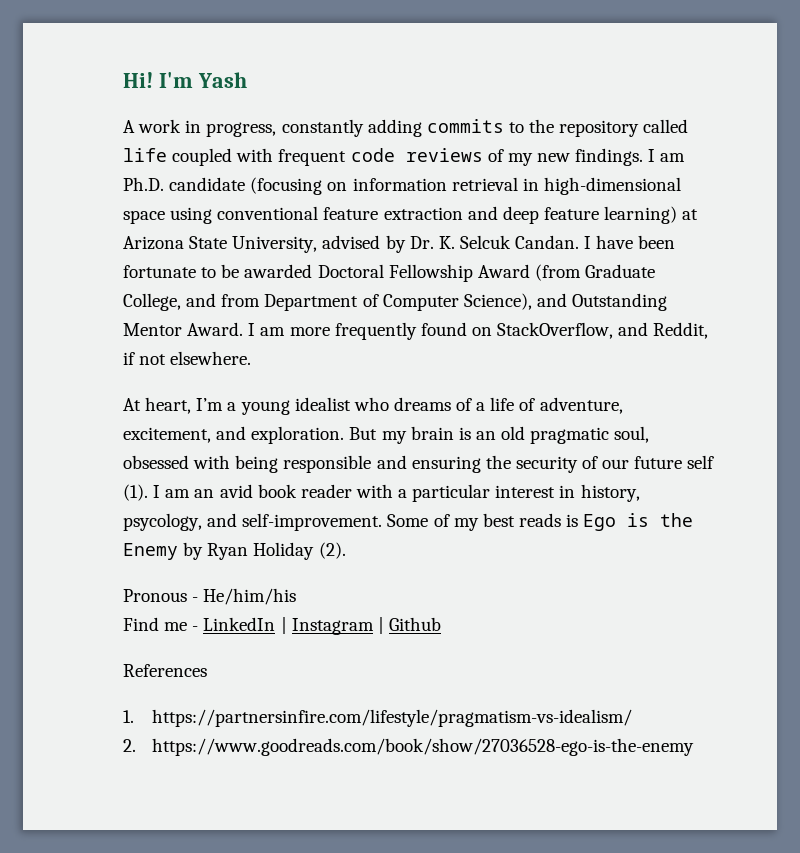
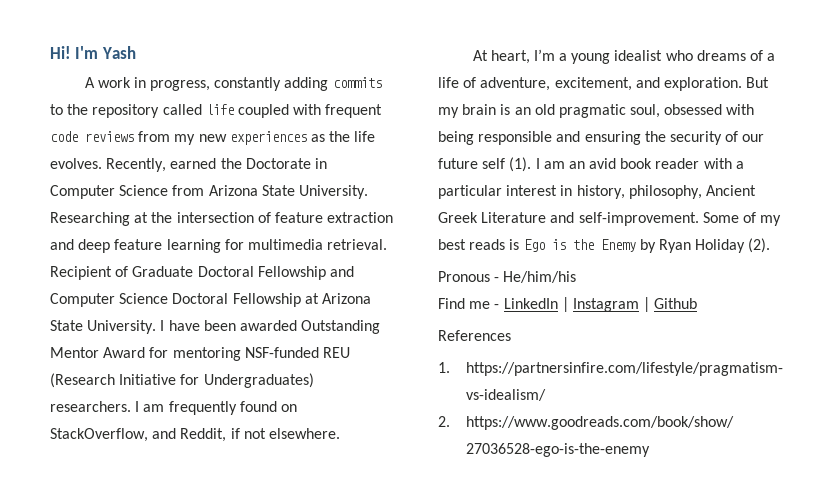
[487,149,504,162] of -> [138,131,171,142] from
[575,148,686,166] [123,177,681,195] [123,206,319,224] findings. I am Ph.D. candidate (focusing on information retrieval in high-dimensional space using conventional -> [229,131,376,145] [50,158,327,172] [50,185,368,199] [50,212,271,226] experiences as the life evolves. Recently, earned the Doctorate in Computer Science from Arizona State University. Researching at the intersection of
[604,206,699,224] [123,235,676,253] [123,264,656,282] [123,293,668,311] [123,322,330,336] learning) at Arizona State University, advised by Dr. K. Selcuk Candan. I have been fortunate to be awarded Doctoral Fellowship Award (from Graduate College, and from Department of Computer Science), and Outstanding Mentor Award. I am more -> [166,239,388,253] [50,266,354,280] [50,293,371,307] [50,320,381,334] [50,347,350,361] [50,373,314,388] [50,401,165,412] learning for multimedia retrieval. Recipient of Graduate Doctoral Fellowship and Computer Science Doctoral Fellowship at Arizona State University. I have been awarded Outstanding Mentor Award for mentoring NSF-funded REU (Research Initiative for Undergraduates) researchers. I am
[123,513,202,531] psycology, -> [628,185,756,199] [438,212,547,223] philosophy, Ancient Greek Literature

